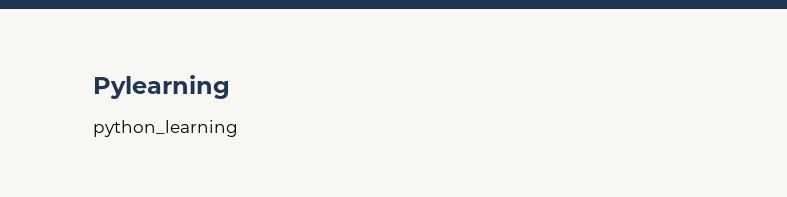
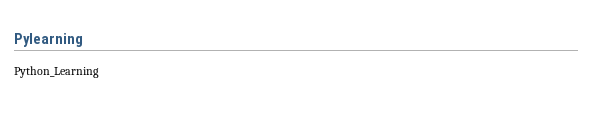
[93,120,238,137] python_learning -> [14,66,99,78] Python_Learning

